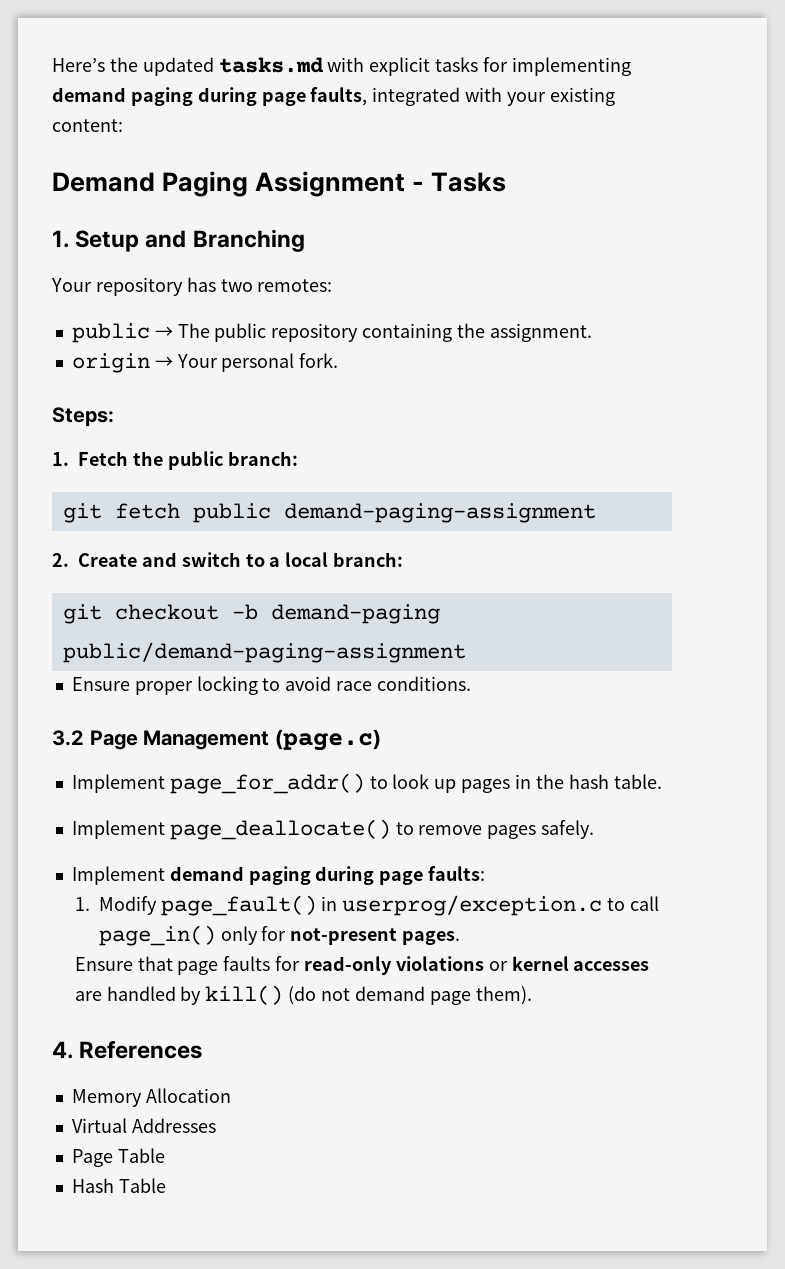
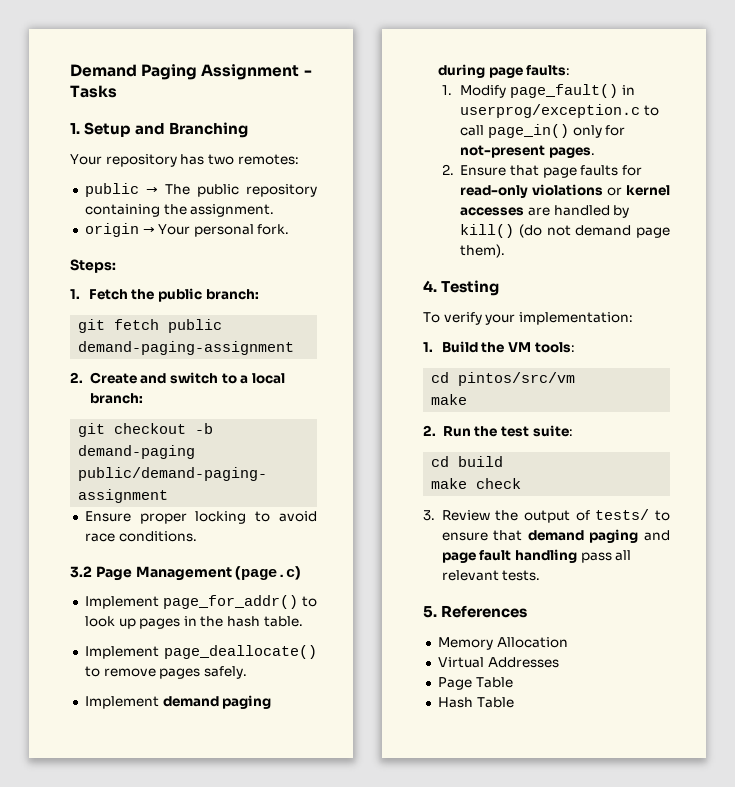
[52,57,631,76] [52,87,615,106] [52,119,123,132] Here’s the updated tasks.md with explicit tasks for implementing demand paging during page faults, integrated with your existing content: // -> (70, 70) none
(461, 938) none -> [441,164,454,175] 2.
(73, 1050) none -> [441,280,500,296] [423,312,633,325] [423,341,575,353] [431,372,576,386] [431,394,468,405] [423,425,573,437] [431,456,504,467] [431,478,522,489] [423,509,670,523] [441,529,670,543] [441,549,632,563] [441,570,541,581] [423,606,437,618] Testing // To verify your implementation: // 1. Build the VM tools: // cd pintos/src/vm // make // 2. Run the test suite: // cd build // make check // 3. Review the output of tests/ to ensure that demand paging and page fault handling pass all relevant tests. // 5.

